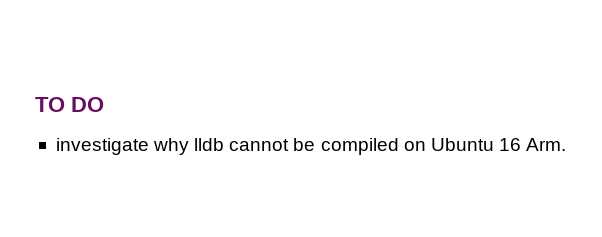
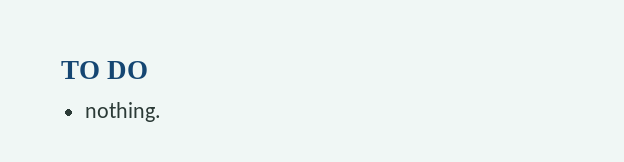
[55,138,567,155] investigate why lldb cannot be compiled on Ubuntu 16 Arm. -> [84,102,161,122] nothing.

